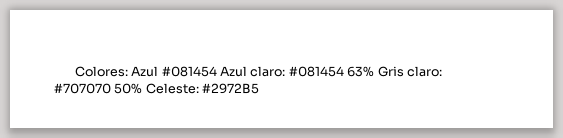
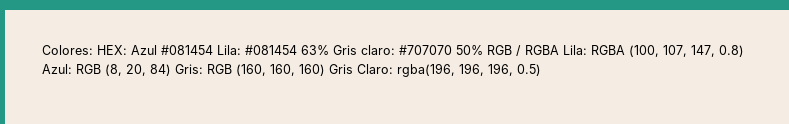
(128, 71) none -> [97,45,127,55] HEX:
[220,66,286,77] Azul claro: -> [217,45,241,55] Lila:
[145,83,260,94] Celeste: #2972B5 -> [487,45,744,57] [42,63,541,77] RGB / RGBA Lila: RGBA (100, 107, 147, 0.8) Azul: RGB (8, 20, 84) Gris: RGB (160, 160, 160) Gris Claro: rgba(196, 196, 196, 0.5)

